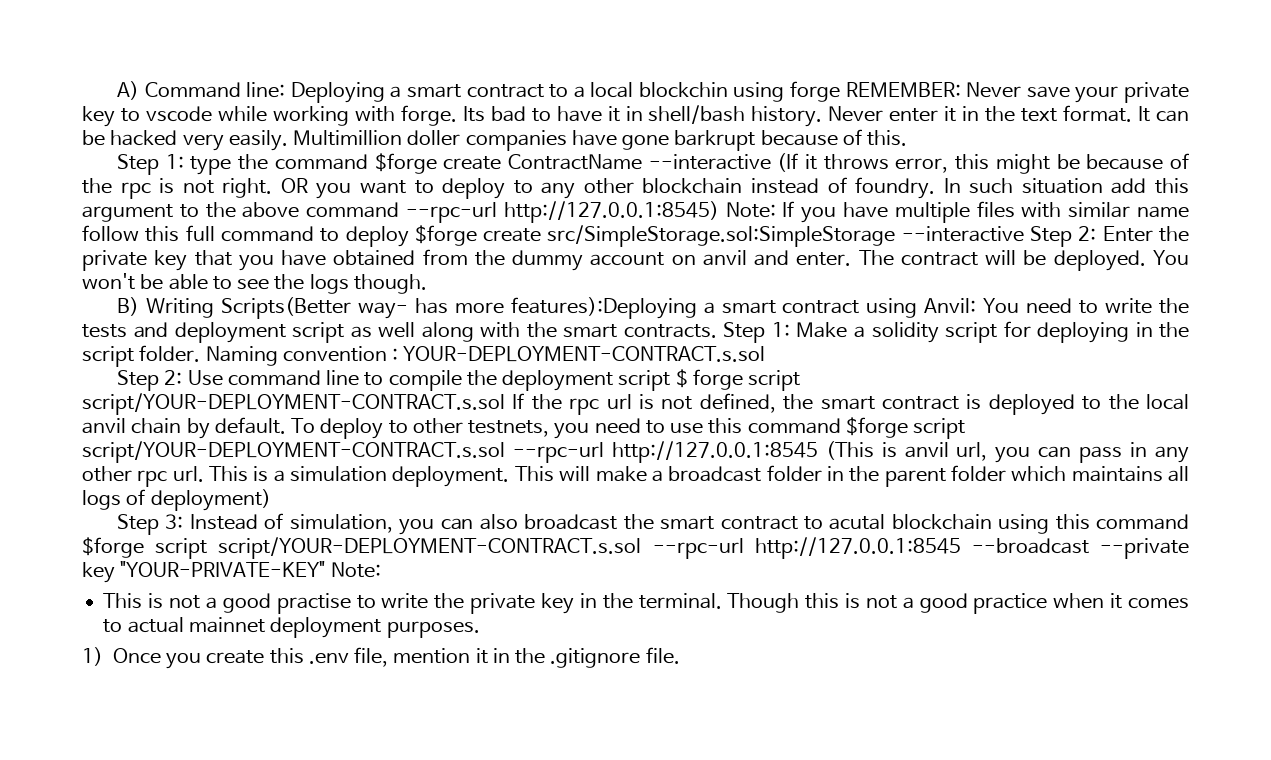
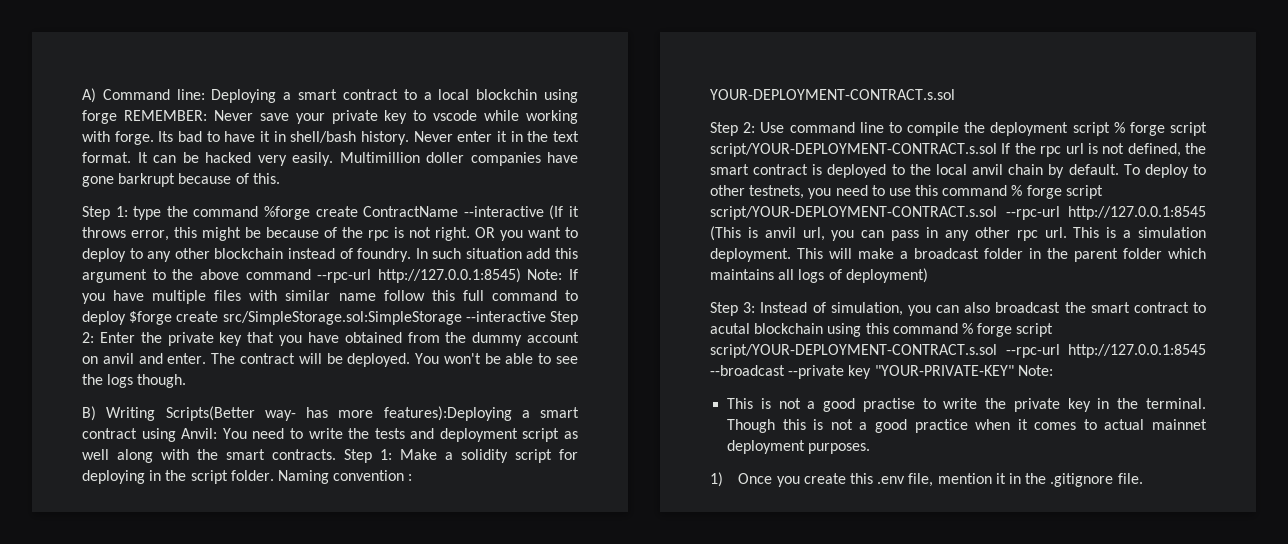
[374,153,437,174] $forge -> [264,206,310,220] %forge
[675,369,688,388] $ -> [1113,122,1125,133] %
[845,417,908,438] $forge -> [1011,185,1062,199] % forge
[82,537,144,558] $forge -> [961,323,1013,337] % forge

